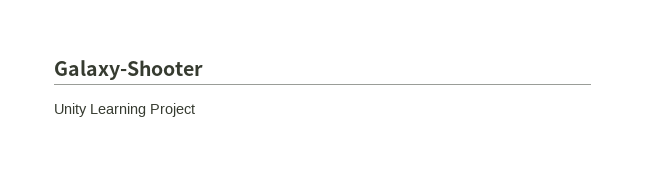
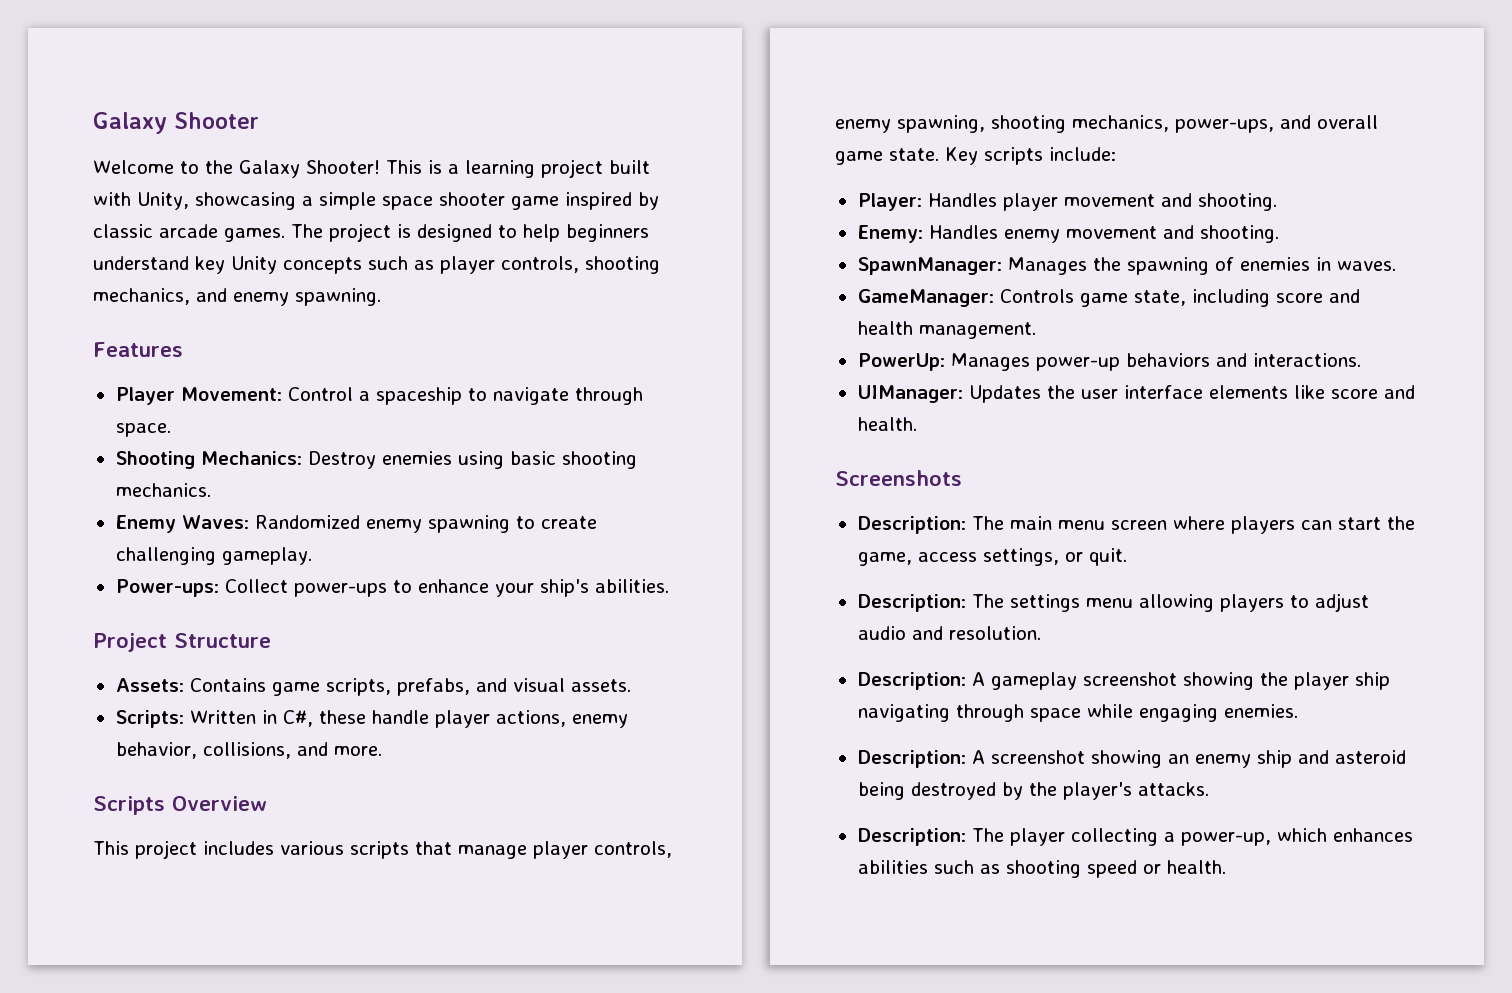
[54,60,203,80] [54,103,195,117] Galaxy-Shooter // Unity Learning Project -> [93,112,259,134] [93,159,650,178] [93,192,659,210] [93,223,649,242] [93,256,660,274] [93,288,381,306] [93,342,183,357] [115,387,643,405] [115,423,171,437] [115,451,637,469] [115,483,211,497] [115,515,597,533] [115,547,312,565] [115,579,669,597] [93,633,271,652] [115,678,631,696] [115,710,628,728] [115,742,382,759] [93,796,267,815] [93,840,672,859] [835,115,1378,133] [835,147,1116,165] [857,193,1277,211] [857,225,1279,243] [857,257,1396,275] [857,289,1360,307] [857,321,1036,339] [857,353,1361,371] [857,385,1415,403] [857,417,917,431] [835,470,962,486] [857,516,1415,534] [857,548,1127,566] [857,593,1369,612] [857,626,1041,640] [857,672,1390,690] [857,704,1298,722] [857,750,1406,768] [857,782,1209,800] [857,828,1413,846] [857,860,1226,878] Galaxy Shooter // Welcome to the Galaxy Shooter! This is a learning project built with Unity, showcasing a simple space shooter game inspired by classic arcade games. The project is designed to help beginners understand key Unity concepts such as player controls, shooting mechanics, and enemy spawning. // Features // Player Movement: Control a spaceship to navigate through space. // Shooting Mechanics: Destroy enemies using basic shooting mechanics. // Enemy Waves: Randomized enemy spawning to create challenging gameplay. // Power-ups: Collect power-ups to enhance your ship's abilities. // Project Structure // Assets: Contains game scripts, prefabs, and visual assets. // Scripts: Written in C#, these handle player actions, enemy behavior, collisions, and more. // Scripts Overview // This project includes various scripts that manage player controls, enemy spawning, shooting mechanics, power-ups, and overall game state. Key scripts include: // Player: Handles player movement and shooting. // Enemy: Handles enemy movement and shooting. // SpawnManager: Manages the spawning of enemies in waves. // GameManager: Controls game state, including score and health management. // PowerUp: Manages power-up behaviors and interactions. // UIManager: Updates the user interface elements like score and health. // Screenshots // Description: The main menu screen where players can start the game, access settings, or quit. // Description: The settings menu allowing players to adjust audio and resolution. // Description: A gameplay screenshot showing the player ship navigating through space while engaging enemies. // Description: A screenshot showing an enemy ship and asteroid being destroyed by the player's attacks. // Description: The player collecting a power-up, which enhances abilities such as shooting speed or health.

